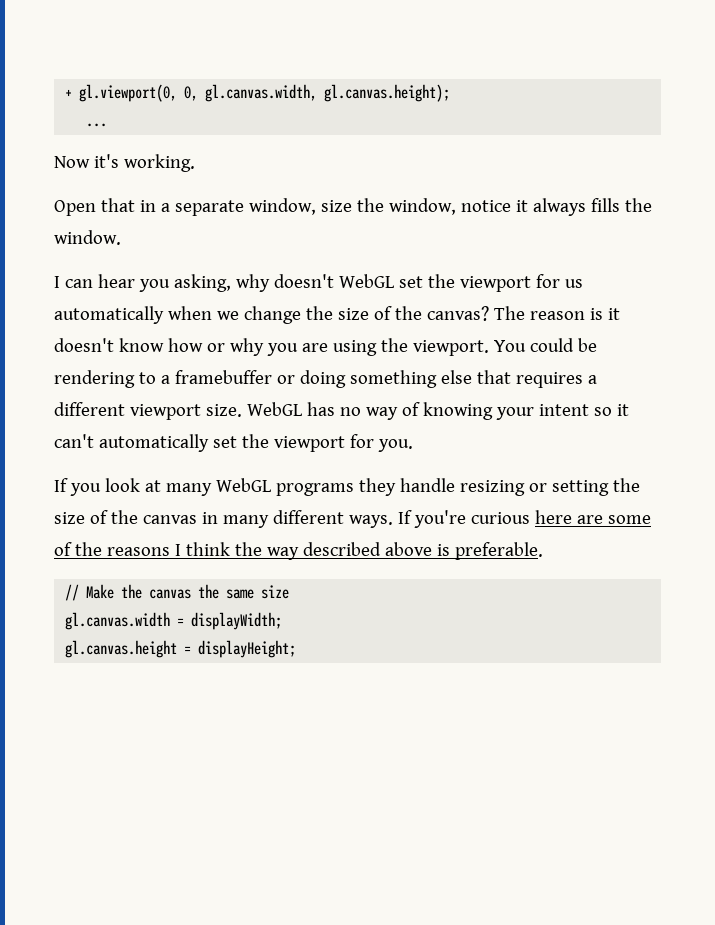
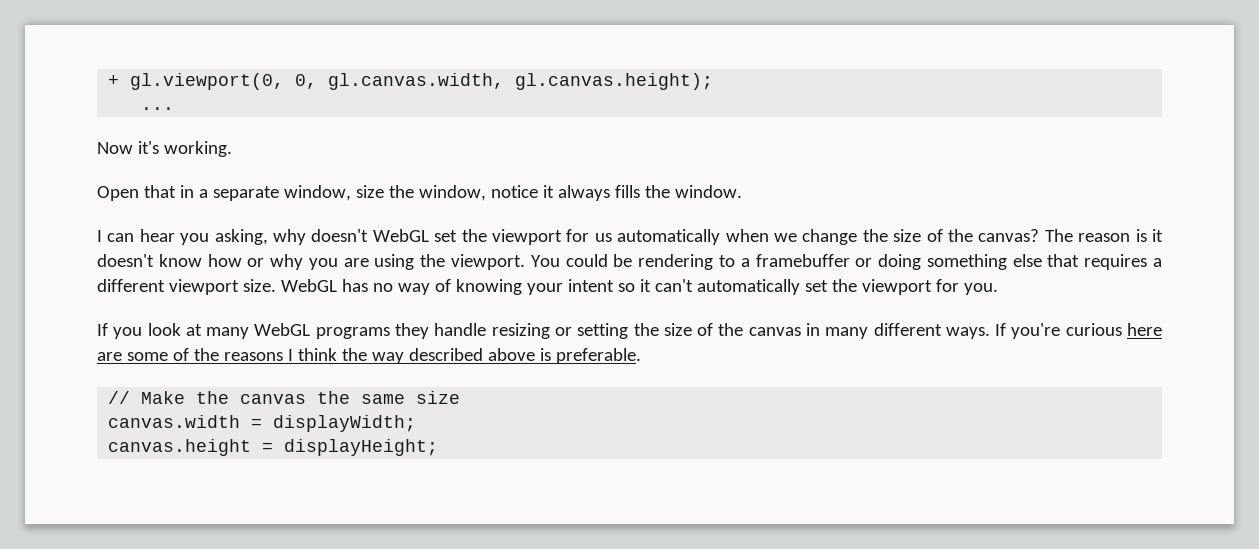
[65,612,171,630] gl.canvas.width -> [108,415,241,428] canvas.width
[65,640,178,658] gl.canvas.height -> [108,439,252,456] canvas.height

